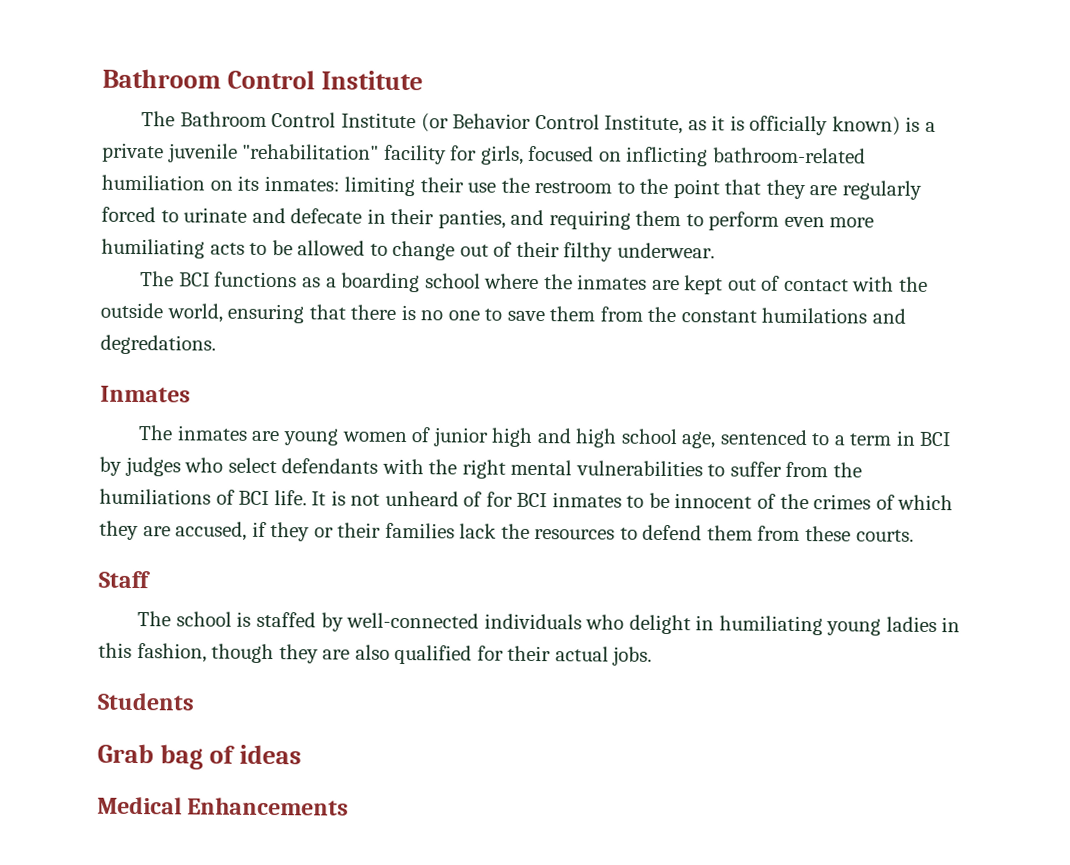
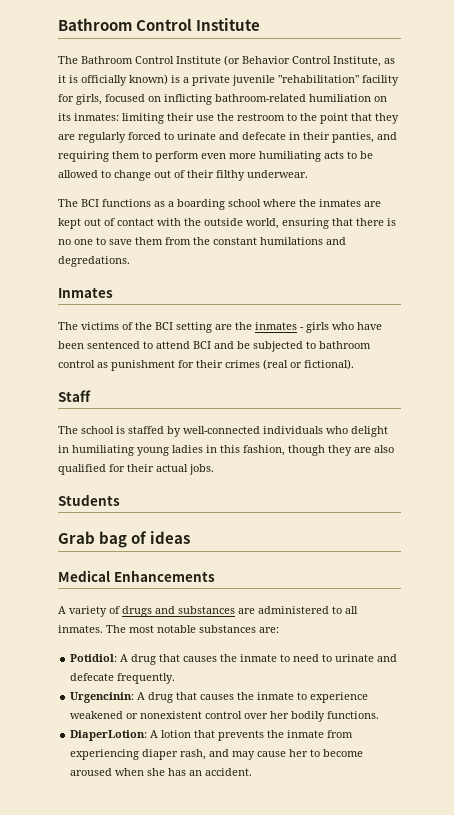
[176,425,952,449] [99,456,862,479] [99,488,954,511] [99,520,914,542] inmates are young women of junior high and high school age, sentenced to a term in BCI by judges who select defendants with the right mental vulnerabilities to suffer from the humiliations of BCI life. It is not unheard of for BCI inmates to be innocent of the crimes of which they are accused, if they or their families lack the resources to defend them from these courts. -> [81,322,382,333] [58,341,371,352] [58,359,354,371] victims of the BCI setting are the inmates - girls who have been sentenced to attend BCI and be subjected to bathroom control as punishment for their crimes (real or fictional).
(350, 806) none -> [58,606,358,617] [58,625,279,633] [70,654,398,665] [70,673,176,684] [70,692,369,703] [70,711,380,722] [70,730,354,741] [70,749,364,760] [70,768,253,776] // A variety of drugs and substances are administered to all inmates. The most notable substances are: // Potidiol: A drug that causes the inmate to need to urinate and defecate frequently. // Urgencinin: A drug that causes the inmate to experience weakened or nonexistent control over her bodily functions. // DiaperLotion: A lotion that prevents the inmate from experiencing diaper rash, and may cause her to become aroused when she has an accident.

